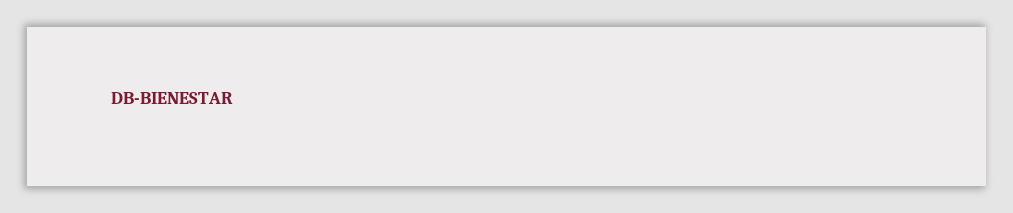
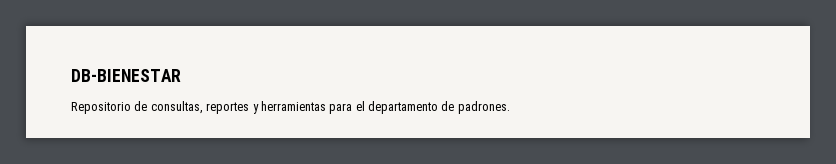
(233, 98) none -> [71,101,510,114] // Repositorio de consultas, reportes y herramientas para el departamento de padrones.

